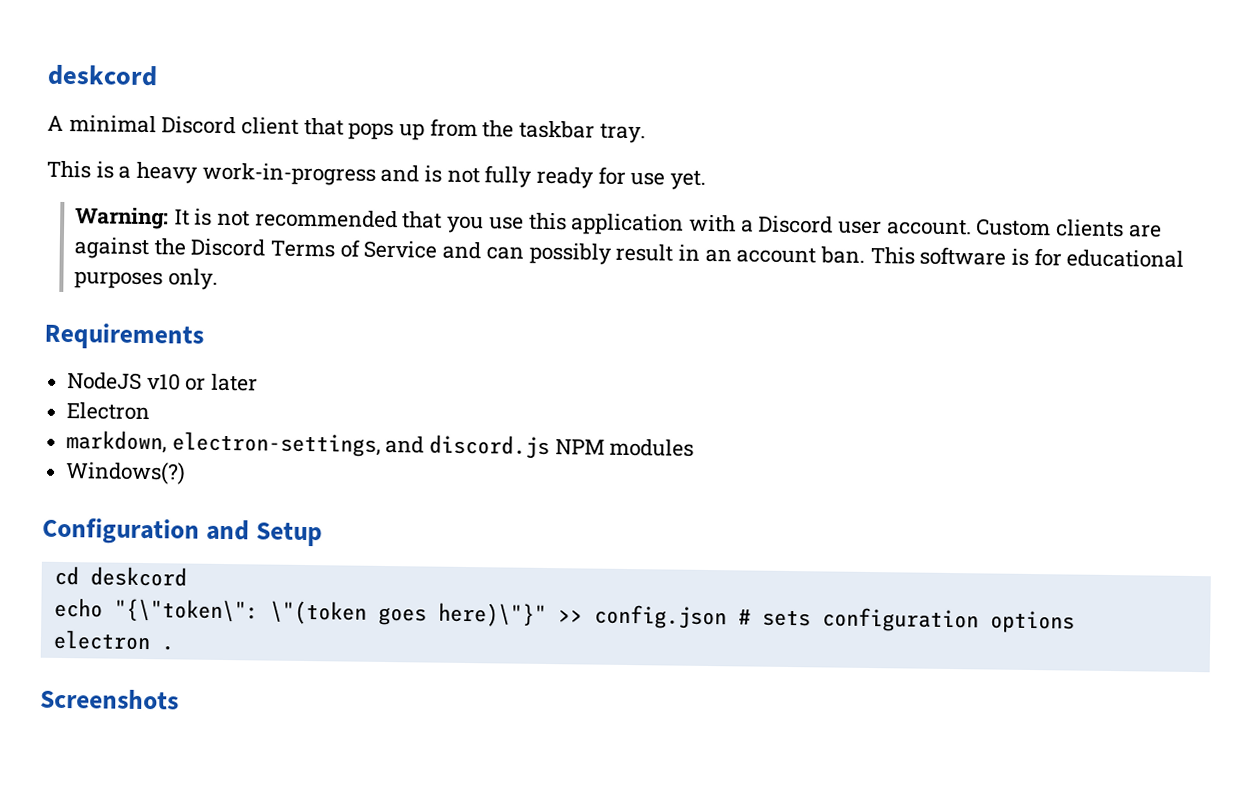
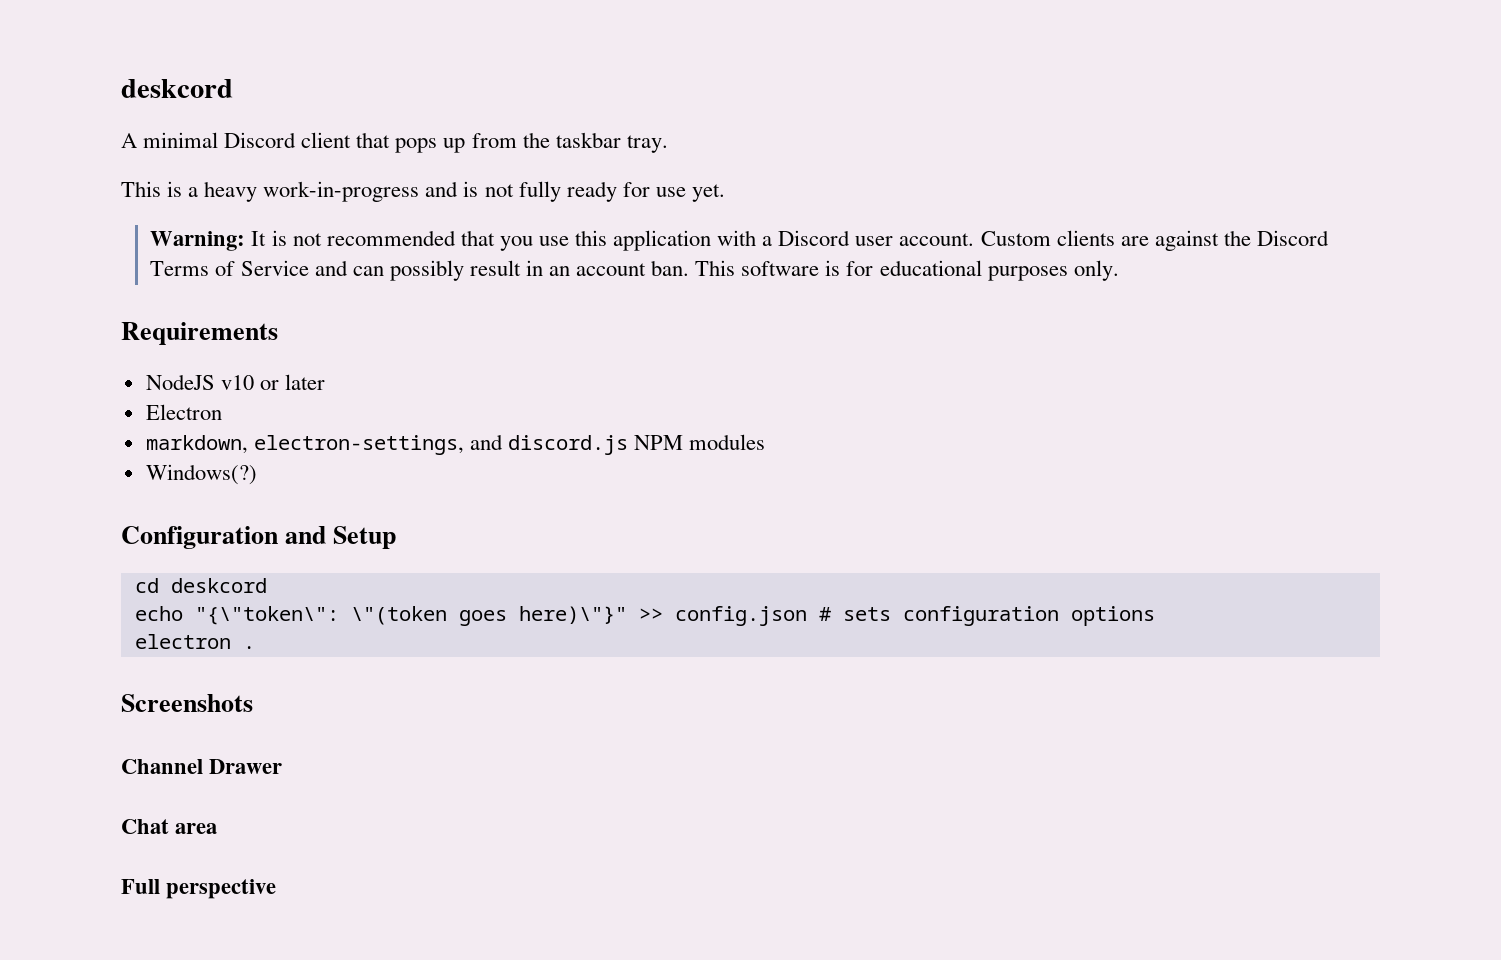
(179, 699) none -> [121,759,283,774] [121,819,218,834] [121,879,277,899] // Channel Drawer // Chat area // Full perspective

